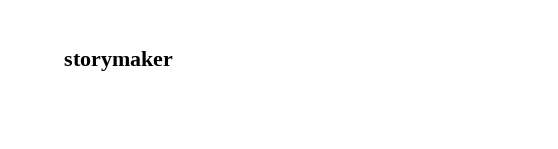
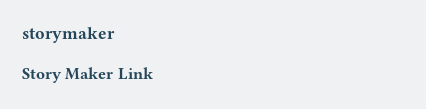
(173, 61) none -> [22,67,153,83] // Story Maker Link

